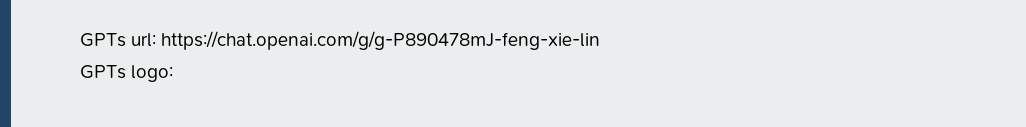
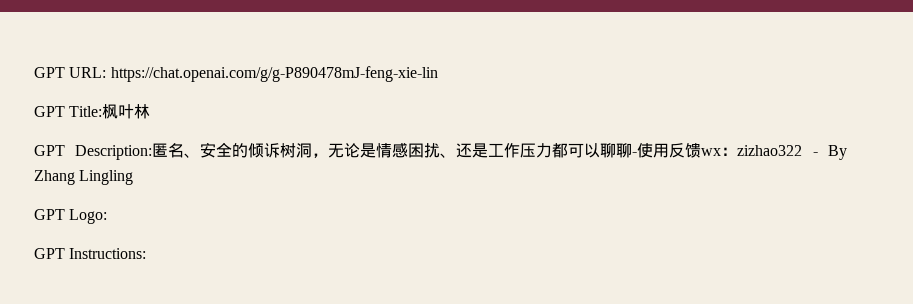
[80,33,157,47] GPTs url: -> [34,67,107,78] GPT URL:
[80,65,174,82] GPTs logo: -> [34,104,151,119] [34,142,847,160] [34,170,134,185] [34,209,108,224] [34,248,147,259] GPT Title:枫叶林 // GPT Description:匿名、安全的倾诉树洞，无论是情感困扰、还是工作压力都可以聊聊-使用反馈wx：zizhao322 - By Zhang Lingling // GPT Logo: // GPT Instructions:

